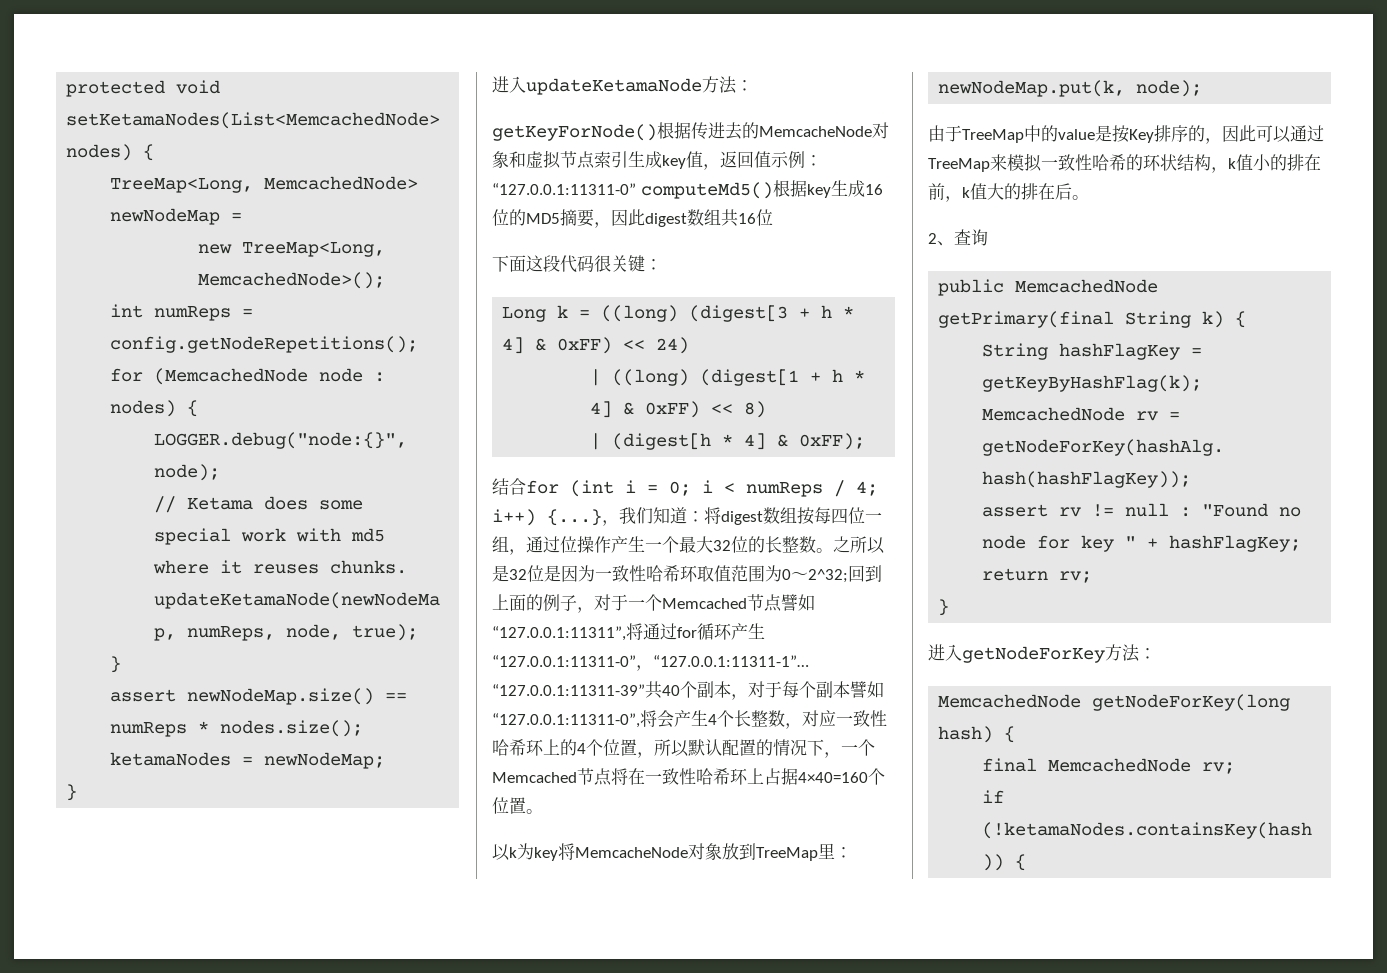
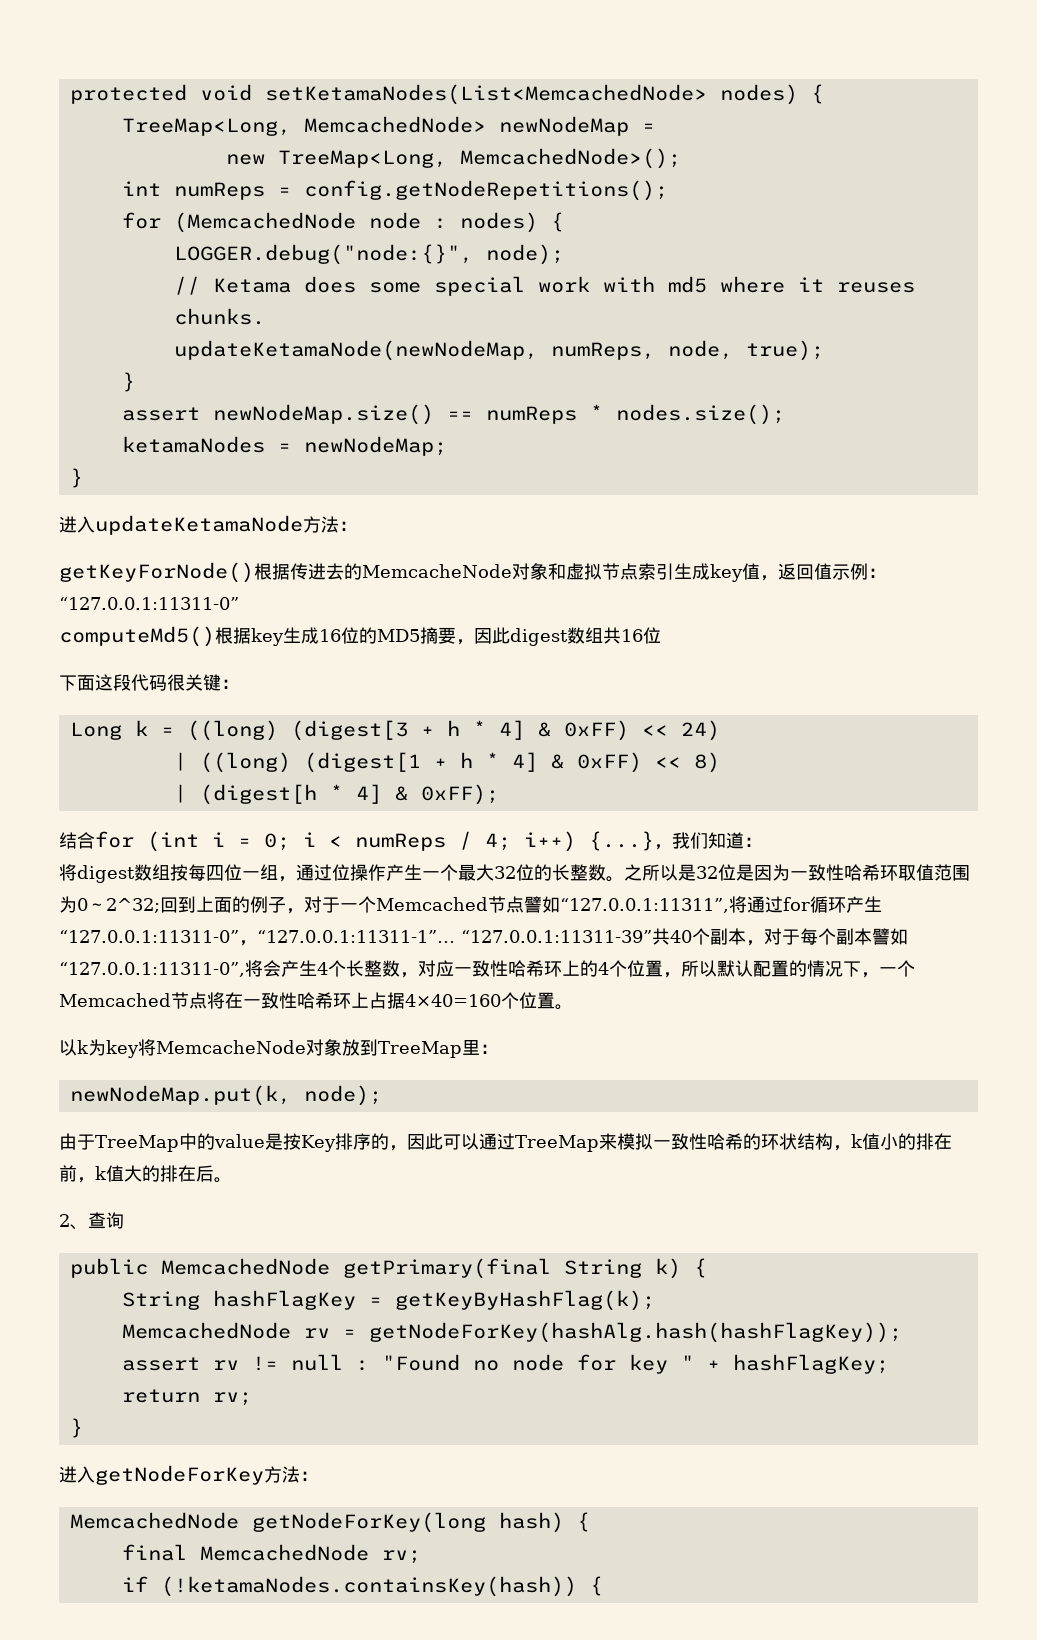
(636, 189) none -> (239, 603) //
(704, 516) none -> (762, 842) //

